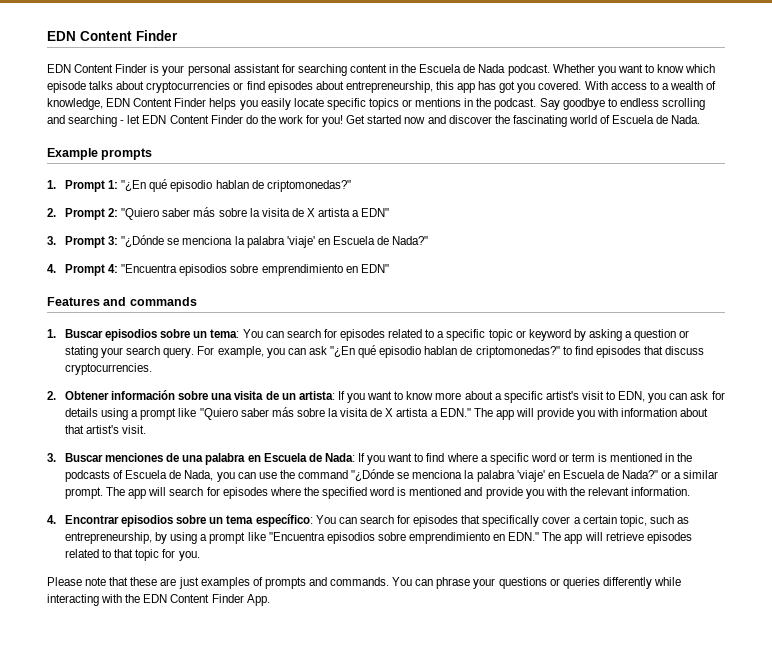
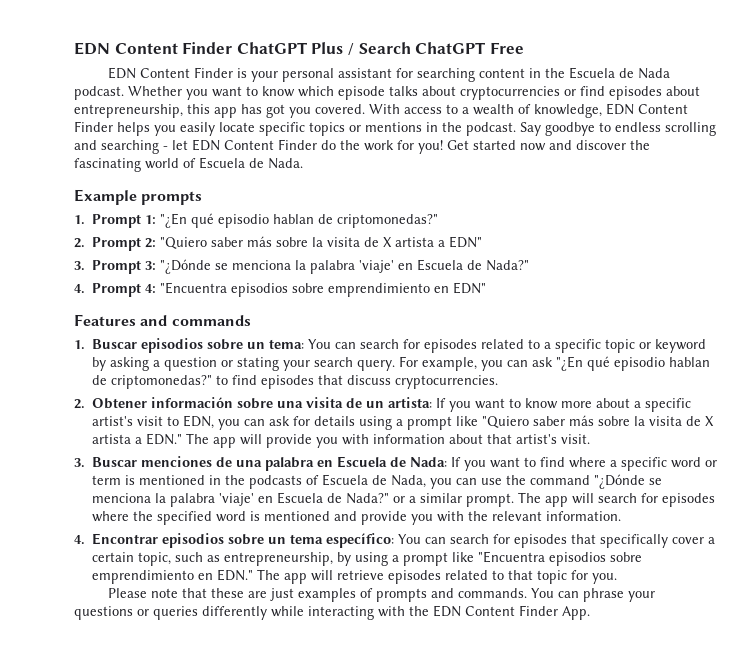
[47,30,178,41] EDN Content Finder -> [74,42,524,55] EDN Content Finder ChatGPT Plus / Search ChatGPT Free

